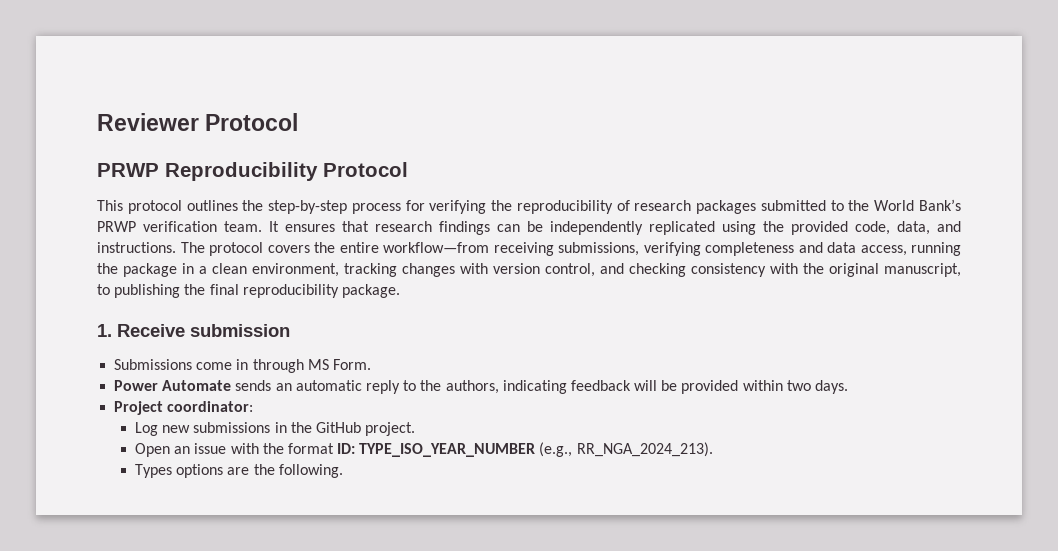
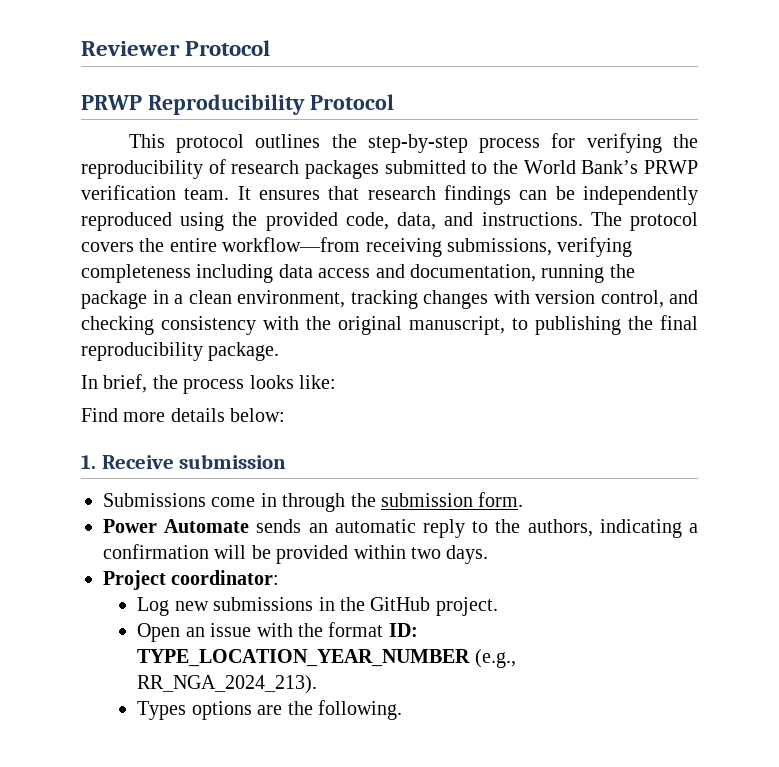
[649,221,715,235] replicated -> [81,212,172,231] reproduced
[798,242,907,256] and data access, -> [196,264,536,283] including data access and documentation,
(400, 291) none -> [81,374,336,394] [81,408,286,422] // In brief, the process looks like: // Find more details below:
[307,359,371,370] MS Form. -> [350,492,524,507] the submission form.
[570,380,631,391] feedback -> [689,523,698,533] [103,544,209,559] a confirmation
[359,443,536,457] TYPE_ISO_YEAR_NUMBER -> [137,649,471,667] TYPE_LOCATION_YEAR_NUMBER

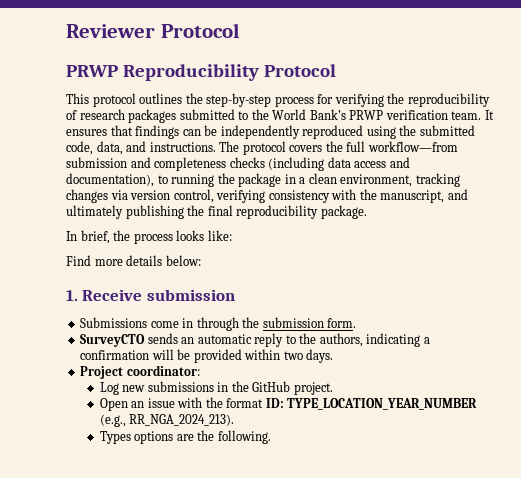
[367,186,436,200] research -> (133, 130) none
[265,212,338,231] provided -> [419,125,475,136] submitted
[169,237,633,257] [81,264,274,283] entire workflow—from receiving submissions, verifying completeness including -> [346,141,458,152] [66,157,325,171] full workflow—from submission and completeness checks (including
[410,264,536,282] documentation, -> [66,173,168,187] documentation), to
[493,290,530,304] with -> [110,190,128,200] via
[669,290,698,304] [81,316,154,335] and checking -> [216,190,266,203] verifying
[338,316,528,335] original manuscript, to -> [380,189,468,203] [66,205,123,219] manuscript, and ultimately
[103,519,250,533] Power Automate -> [80,334,146,347] SurveyCTO

